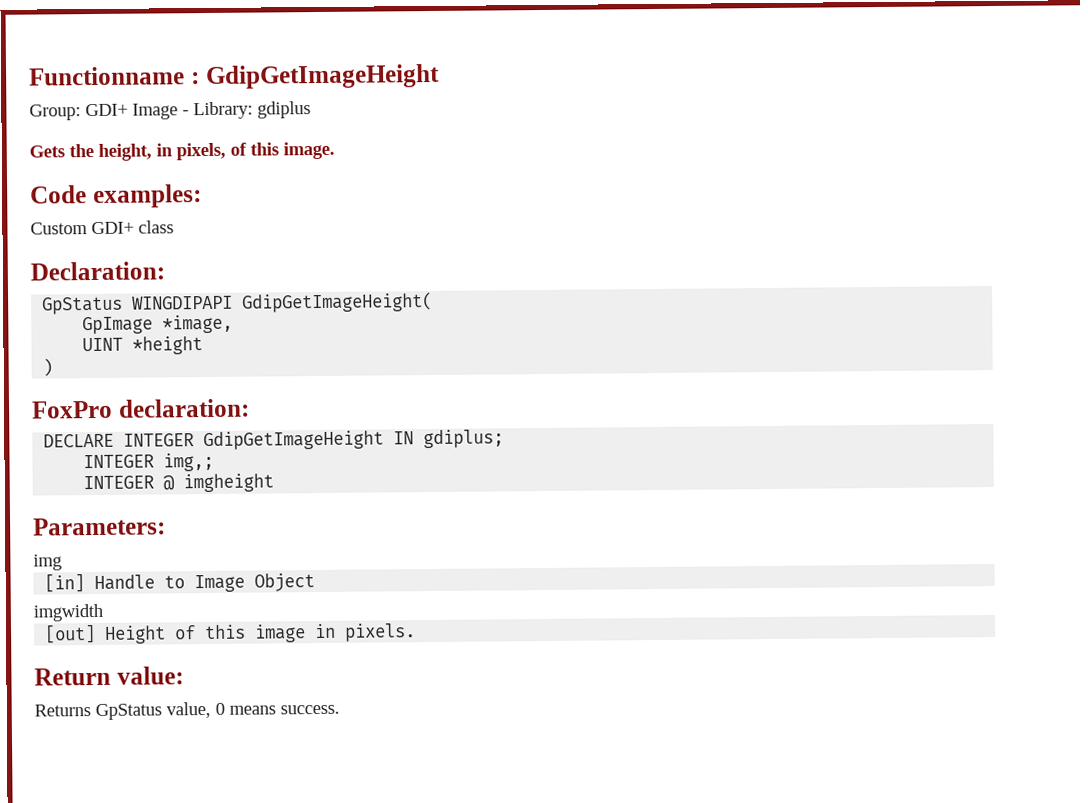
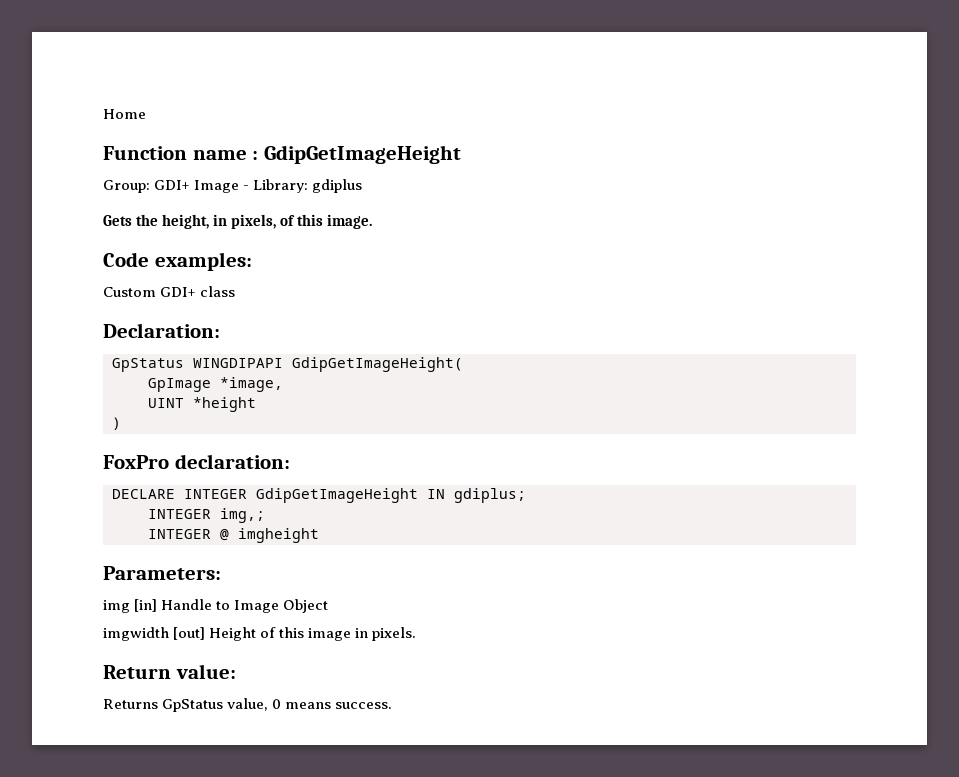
[29,66,185,86] Functionname -> [103,109,146,119] [103,146,247,160] Home // Function name
(62, 562) // -> (130, 606) none
(103, 612) // -> (169, 634) none

